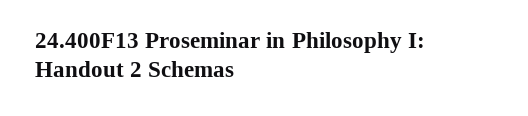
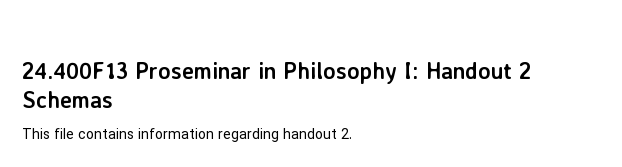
(235, 69) none -> [22,128,352,142] // This file contains information regarding handout 2.

